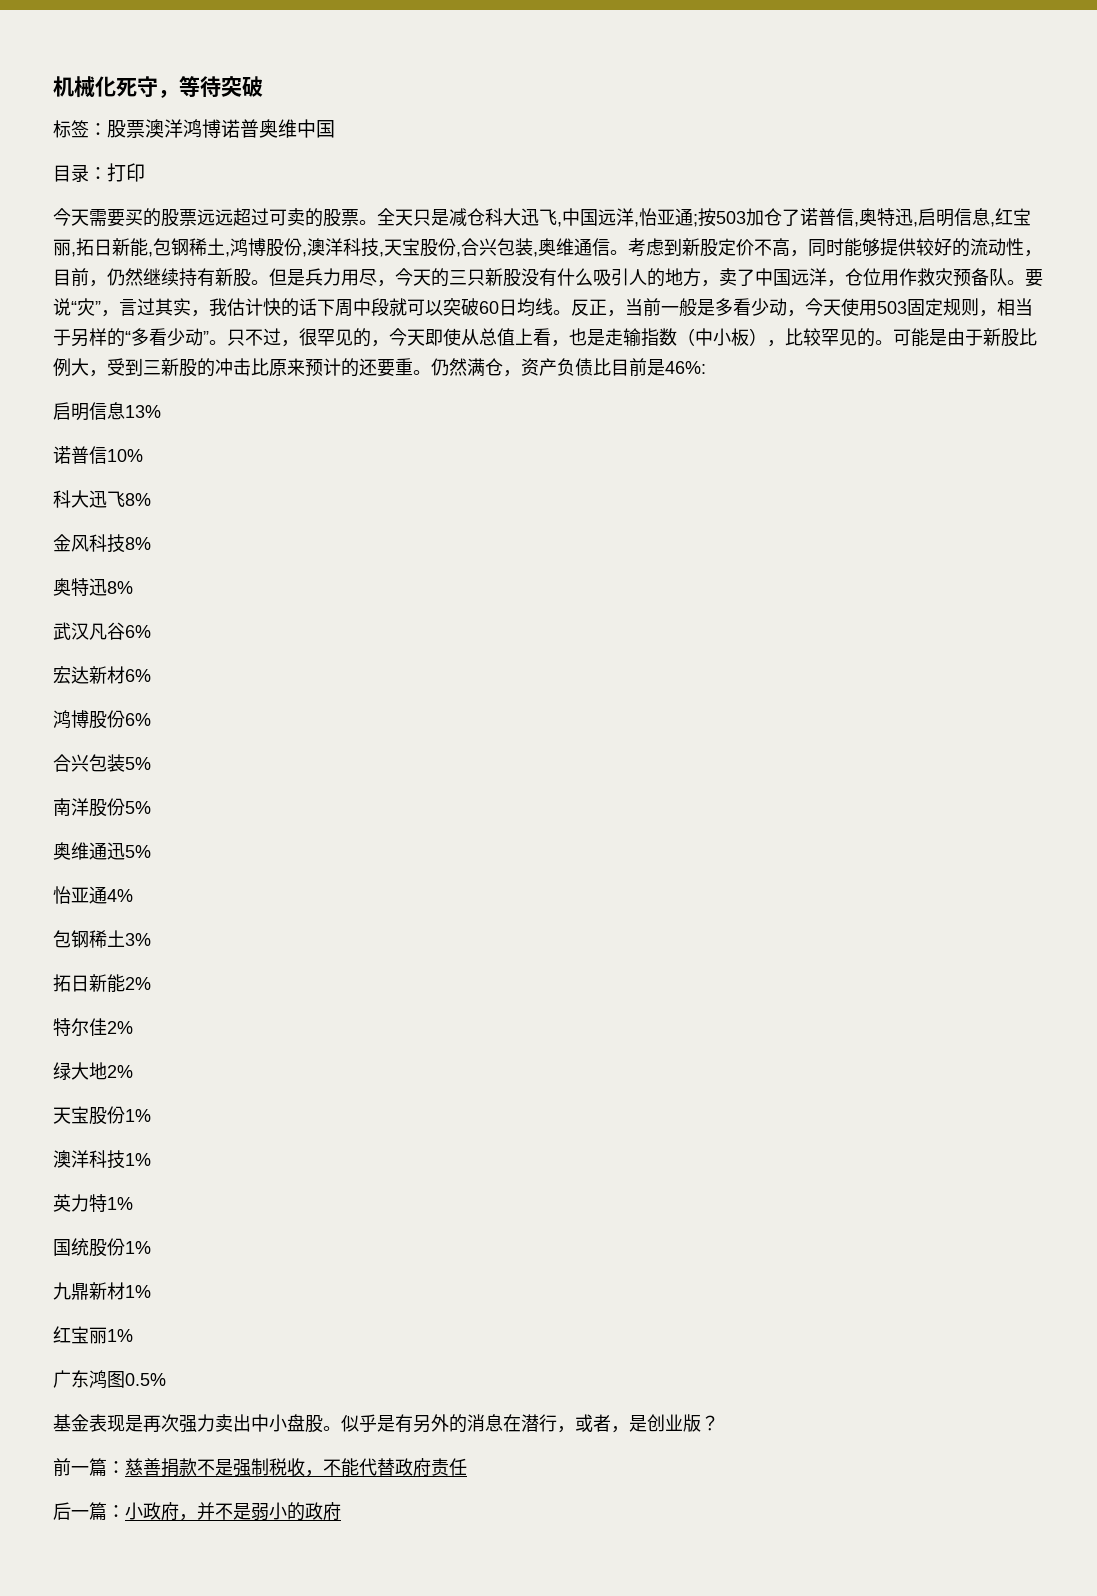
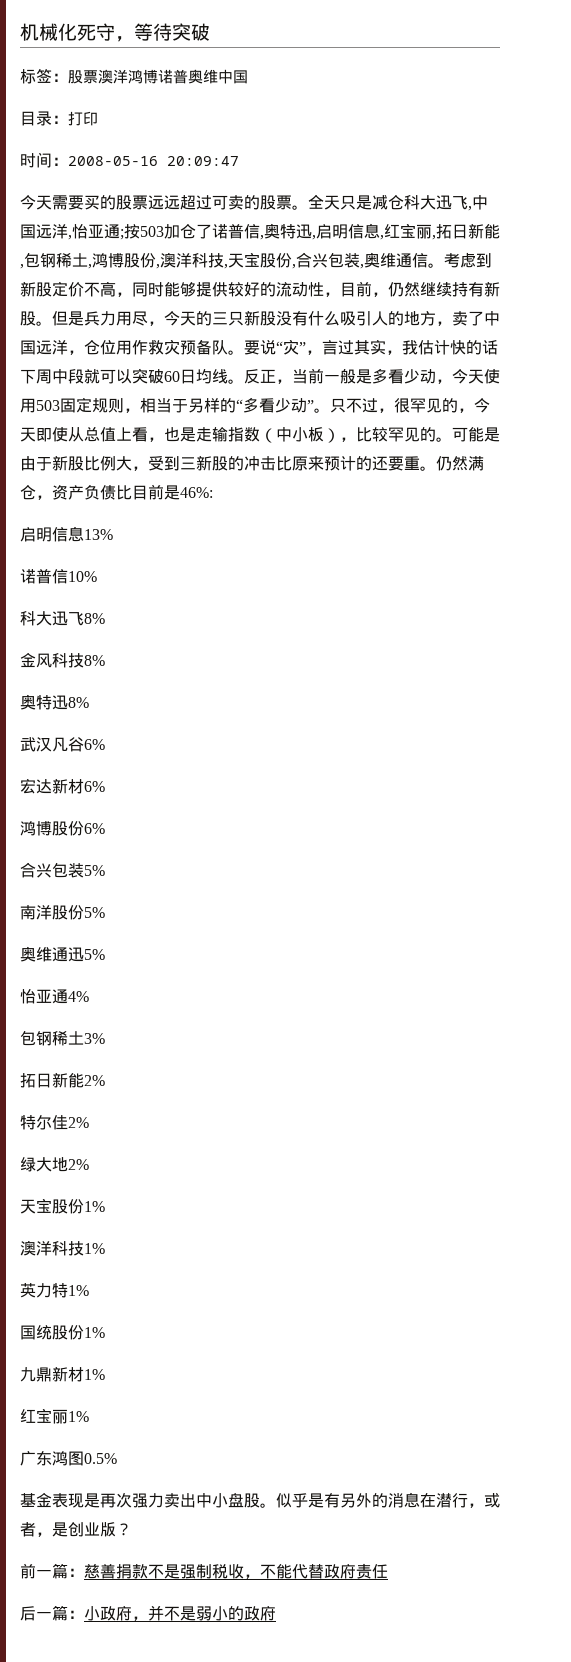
(145, 172) none -> [20,152,239,168] // 时间：2008-05-16 20:09:47

